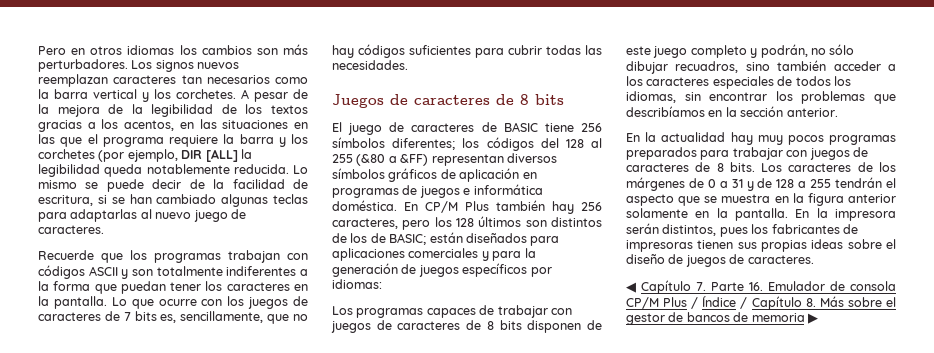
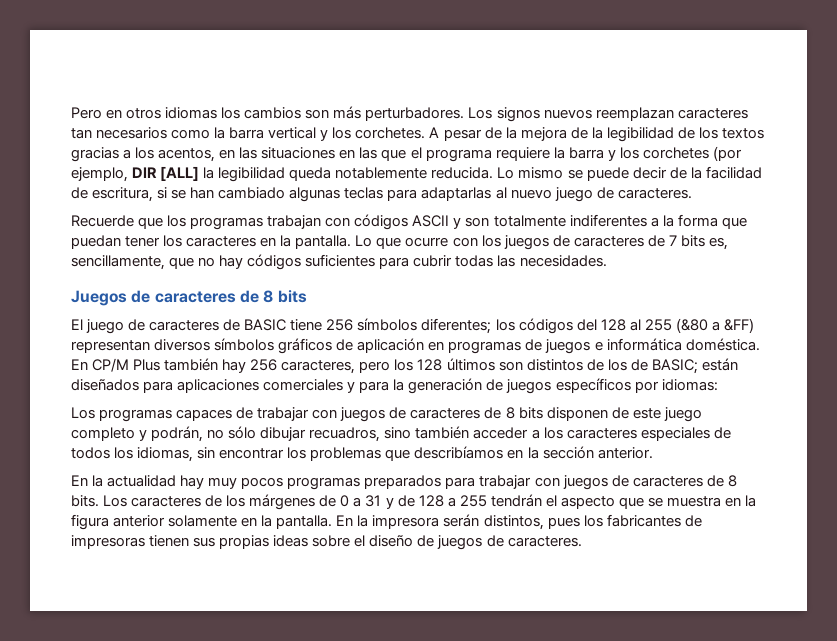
[626,280,896,294] [626,296,896,310] [626,312,818,325] // ◀ Capítulo 7. Parte 16. Emulador de consola CP/M Plus / Índice / Capítulo 8. Más sobre el gestor de bancos de memoria ▶ -> (582, 541) none

